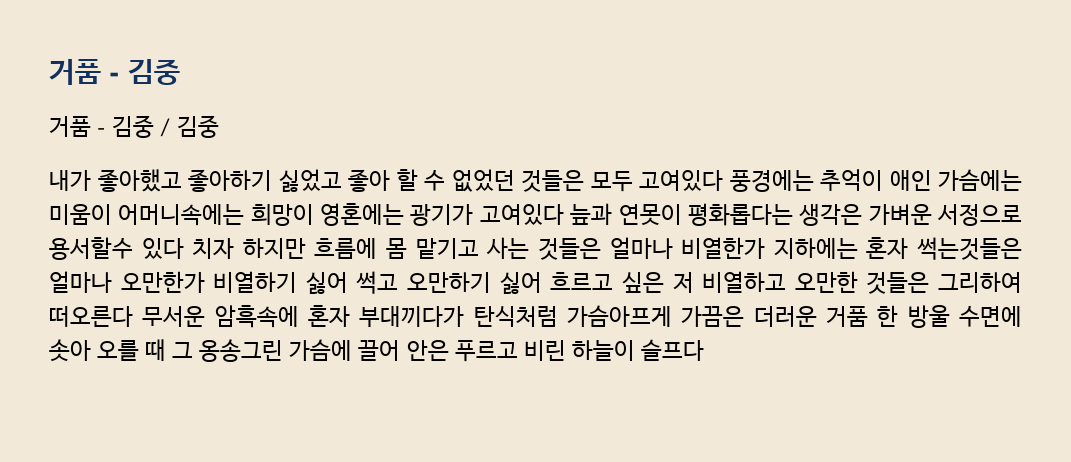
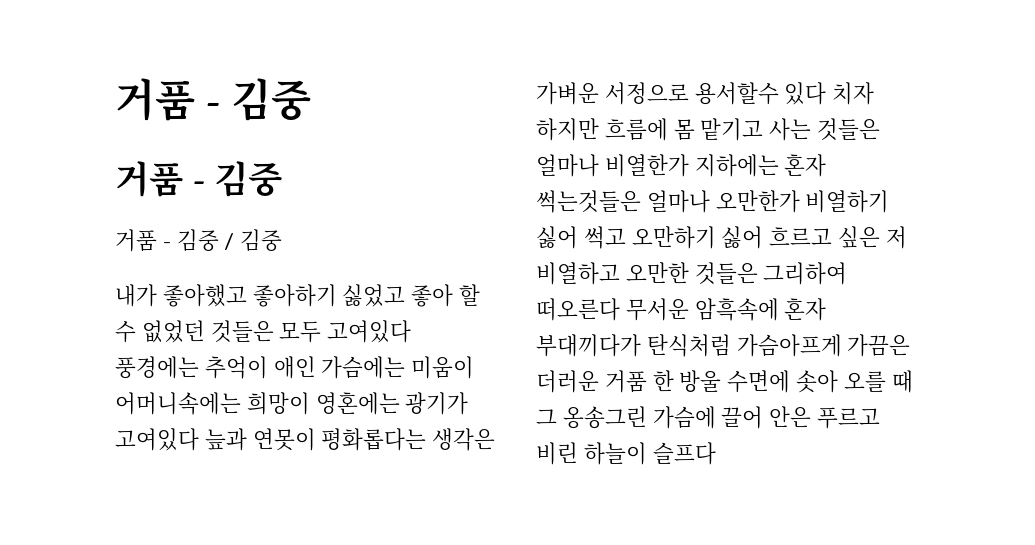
[49,59,180,85] [49,115,155,138] 거품 - 김중 // 거품 - 김중 -> [115,78,312,121] [115,161,283,197] [115,229,219,252] 거품 - 김중 // 거품 - 김중 // 거품 - 김중

